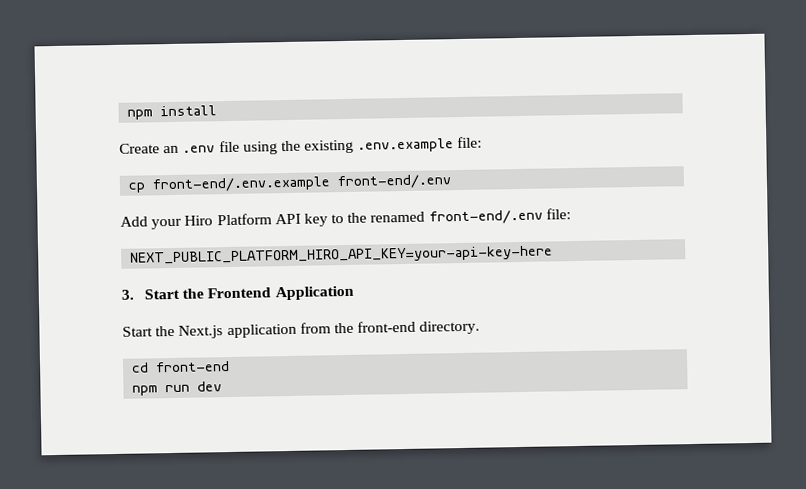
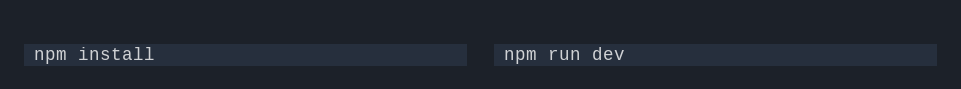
[119,136,483,155] [128,174,453,193] [120,208,571,230] [130,245,554,266] [121,285,354,301] [122,320,481,339] [132,361,231,373] // Create an .env file using the existing .env.example file: // cp front-end/.env.example front-end/.env // Add your Hiro Platform API key to the renamed front-end/.env file: // NEXT_PUBLIC_PLATFORM_HIRO_API_KEY=your-api-key-here // 3. Start the Frontend Application // Start the Next.js application from the front-end directory. // cd front-end -> (155, 53) none

